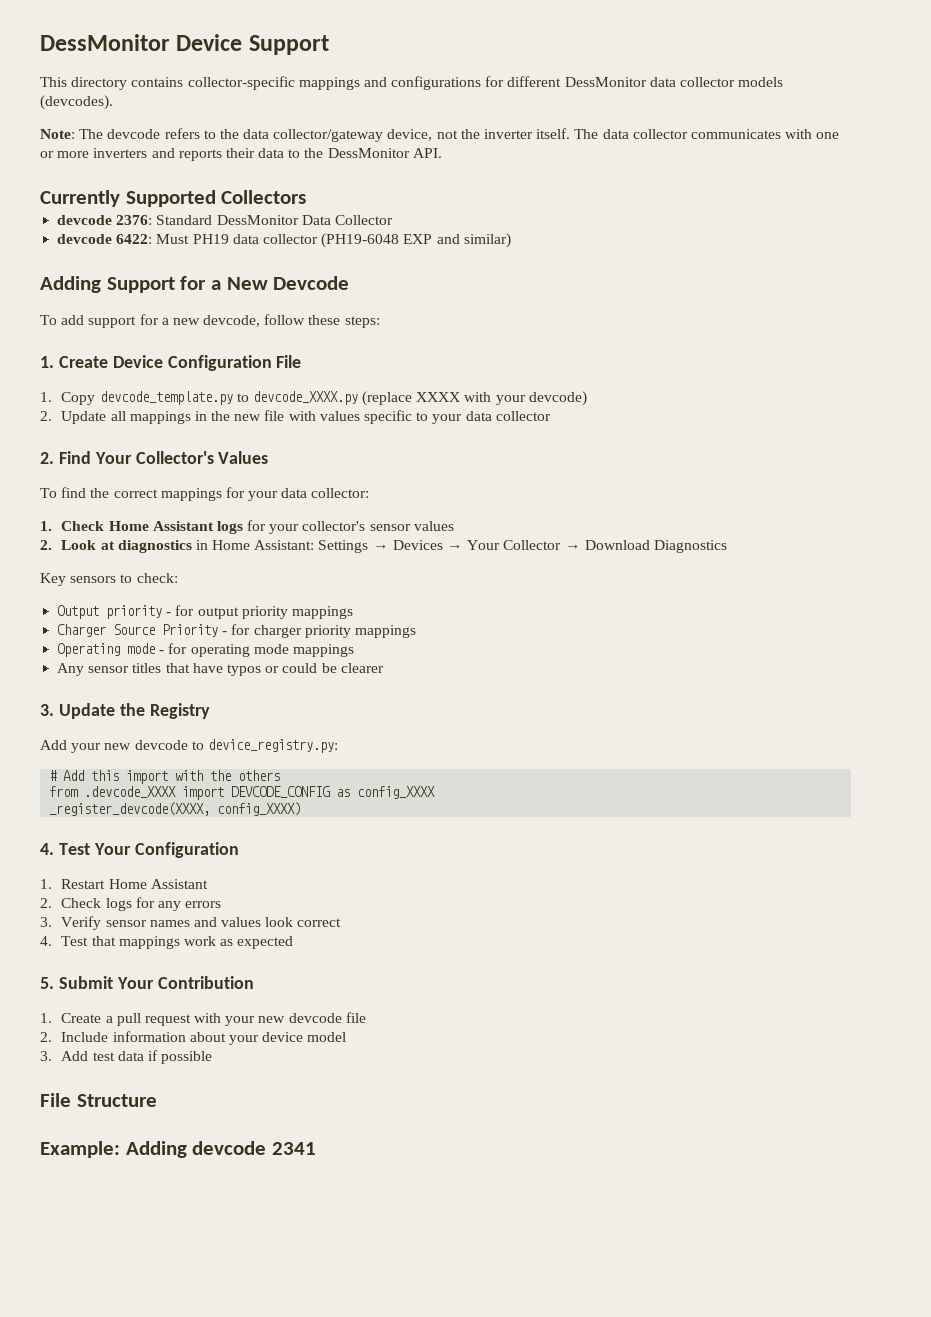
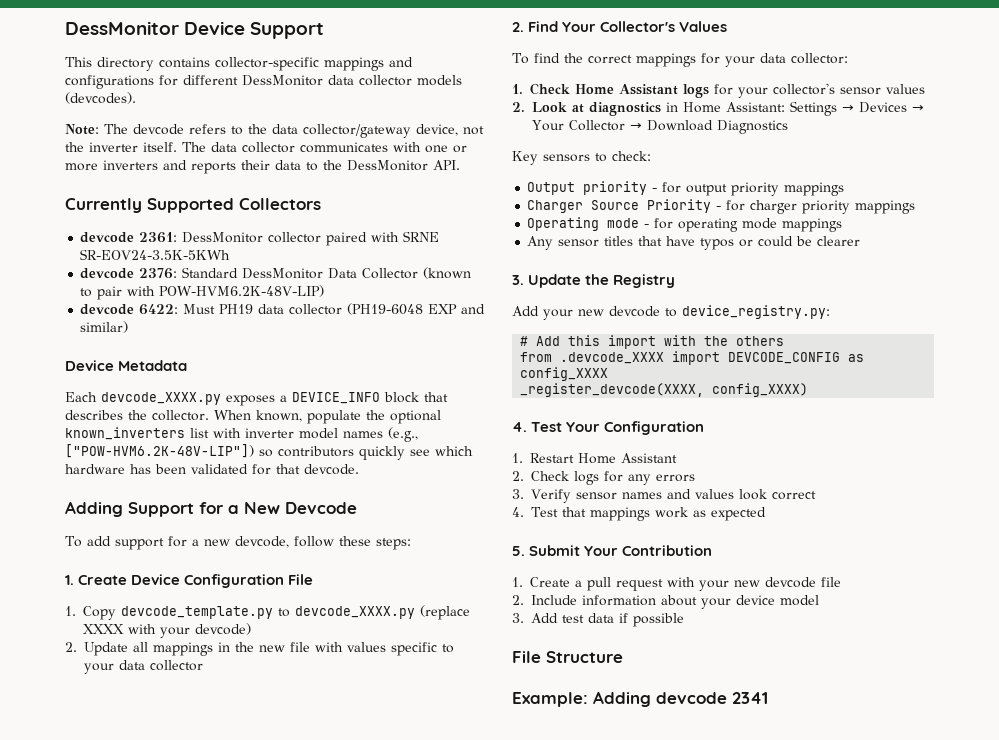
(307, 197) none -> [80,231,440,246] [80,249,231,260] // devcode 2361: DessMonitor collector paired with SRNE SR-EOV24-3.5K-5KWh
(393, 220) none -> [423,267,472,279] [80,285,325,300] (known to pair with POW-HVM6.2K-48V-LIP)
(511, 240) none -> [65,360,188,371] [65,392,448,406] [65,410,441,424] [65,427,418,442] [65,444,473,460] [65,464,359,475] // Device Metadata // Each devcode_XXXX.py exposes a DEVICE_INFO block that describes the collector. When known, populate the optional known_inverters list with inverter model names (e.g., ["POW-HVM6.2K-48V-LIP"]) so contributors quickly see which hardware has been validated for that devcode.

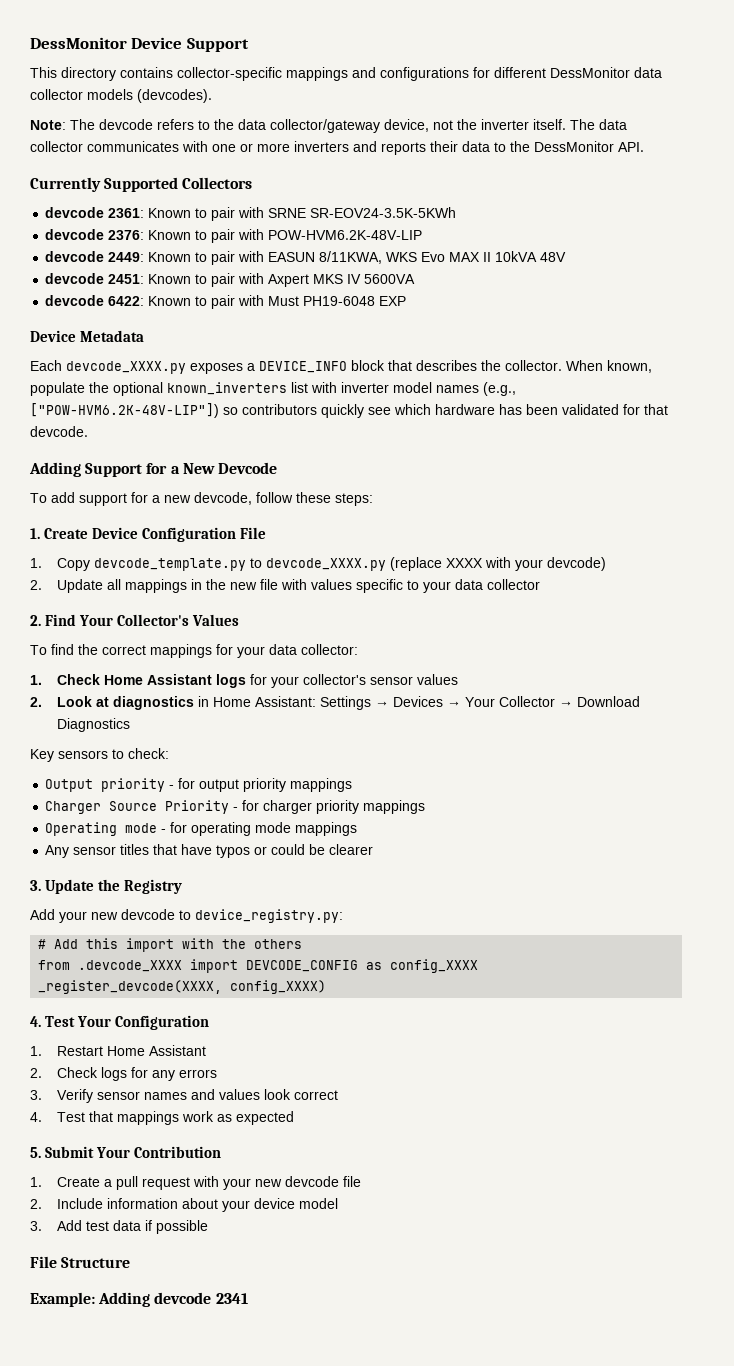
[182,232,368,246] DessMonitor collector paired -> [148,207,236,221] Known to pair
[182,267,472,279] [80,285,325,300] [80,303,424,315] Standard DessMonitor Data Collector (known to pair with POW-HVM6.2K-48V-LIP) // devcode 6422: Must PH19 data collector (PH19-6048 -> [148,229,423,243] [45,251,567,265] [45,273,416,287] [45,295,376,309] Known to pair with POW-HVM6.2K-48V-LIP // devcode 2449: Known to pair with EASUN 8/11KWA, WKS Evo MAX II 10kVA 48V // devcode 2451: Known to pair with Axpert MKS IV 5600VA // devcode 6422: Known to pair with Must PH19-6048
[461,304,486,314] [80,321,129,333] and similar) -> (407, 301) none

